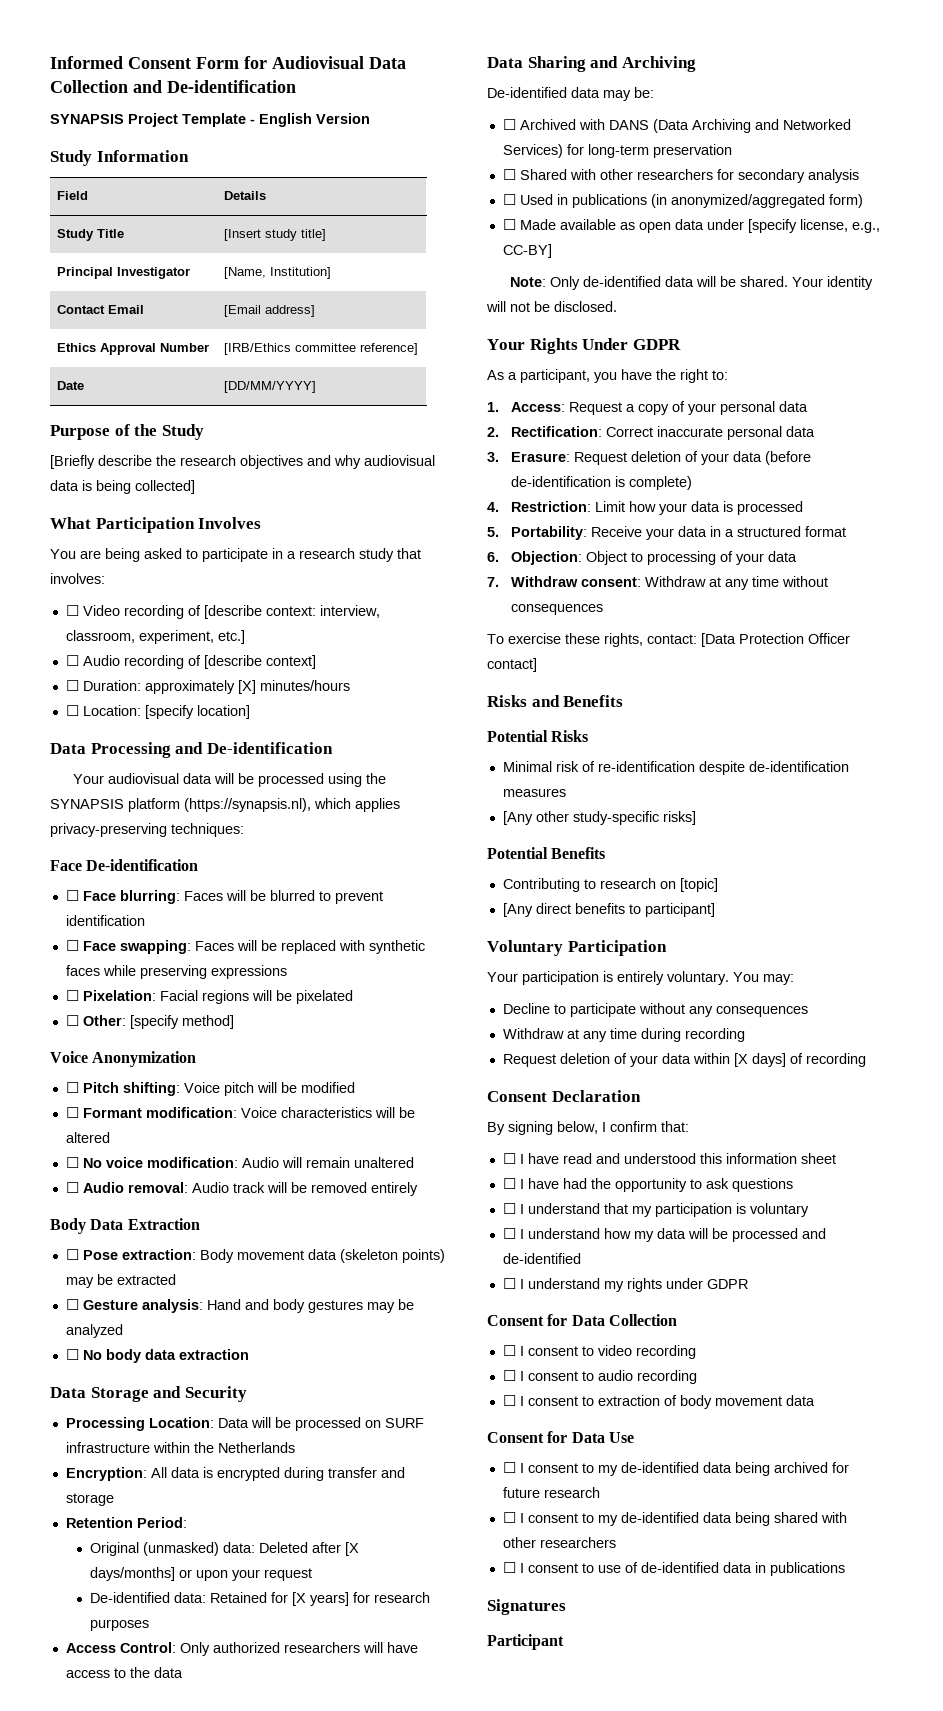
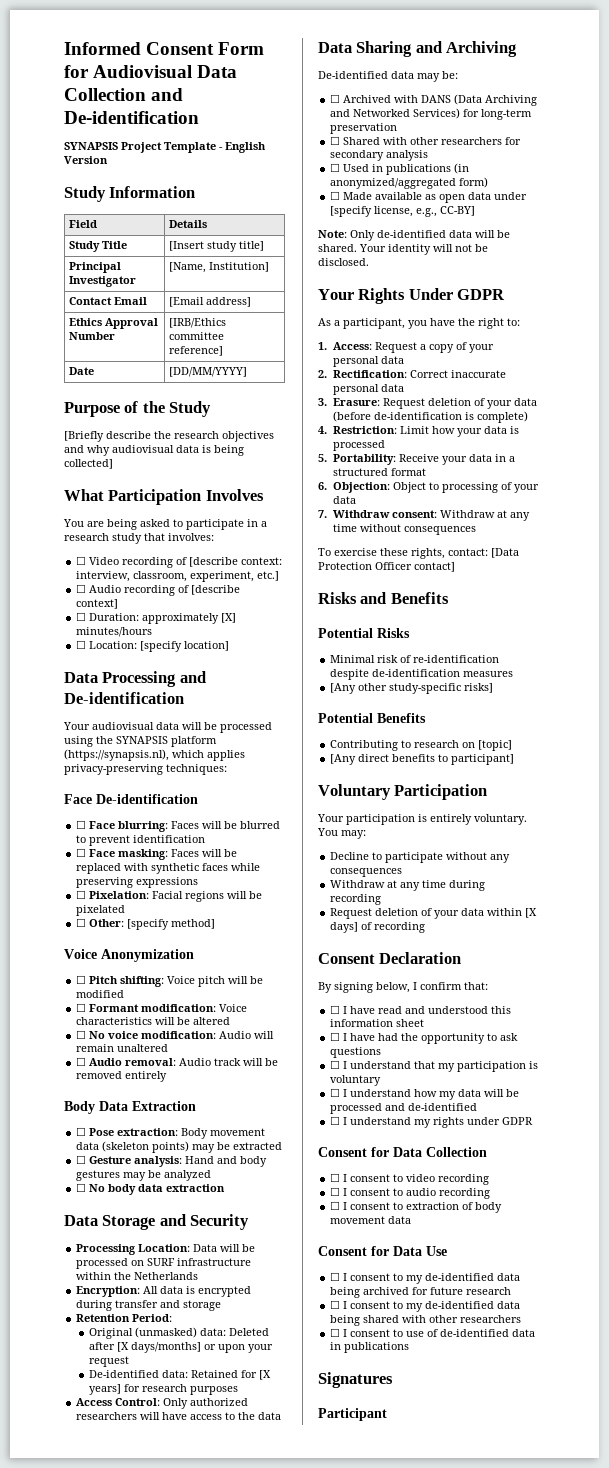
[119,940,191,954] swapping: -> [118,849,169,860] masking:

